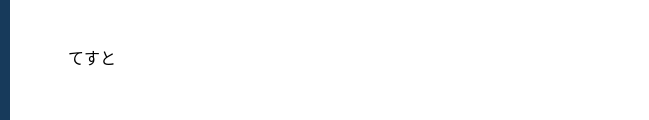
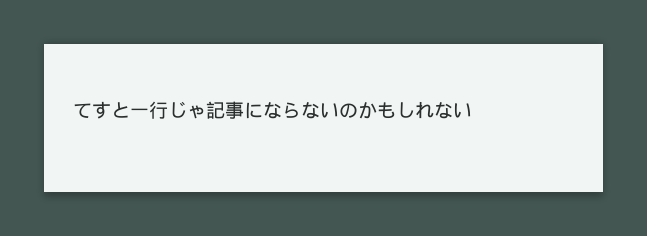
(116, 58) none -> [130,101,472,119] 一行じゃ記事にならないのかもしれない

